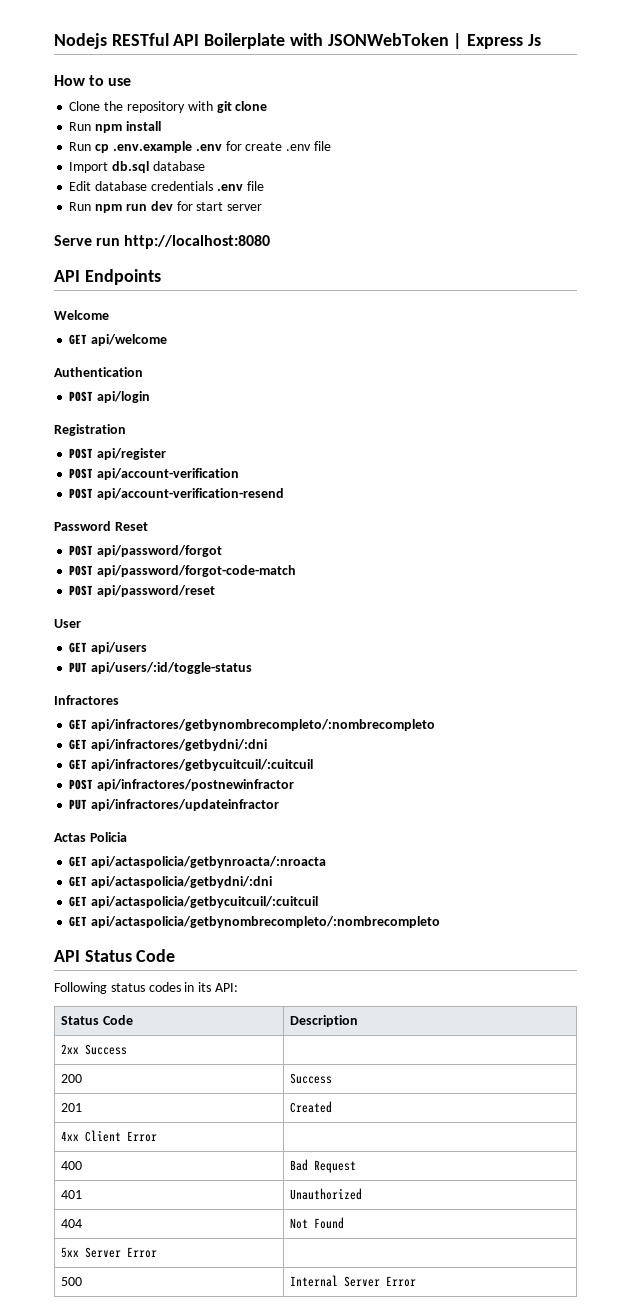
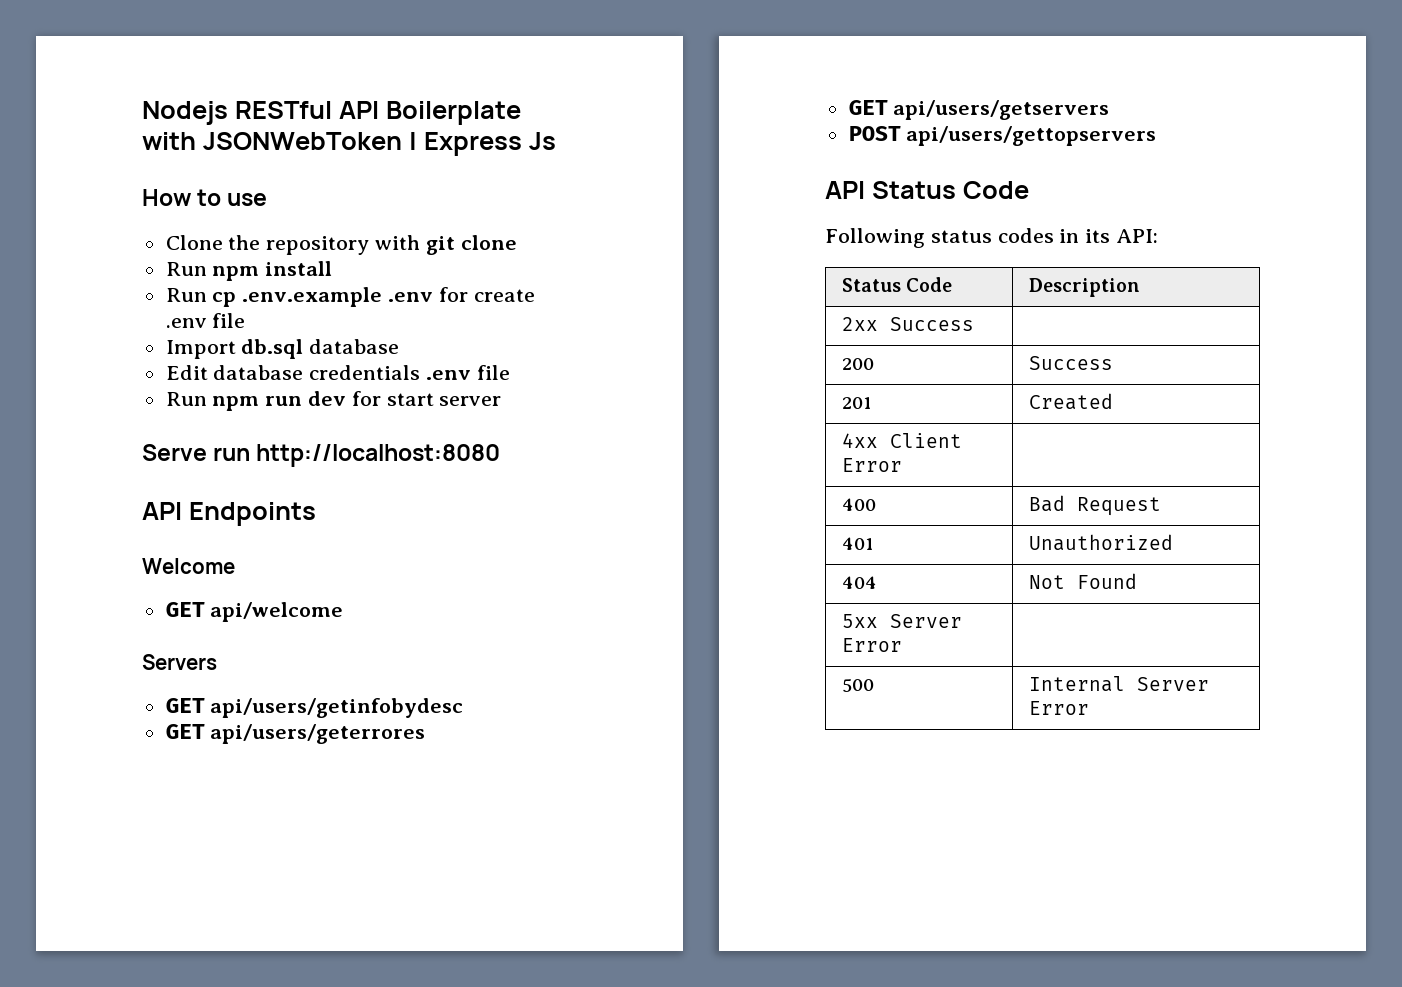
[54,367,143,377] [69,391,151,403] [54,424,126,436] [69,448,167,460] [69,468,240,480] [69,488,285,500] [54,521,148,531] [69,545,223,557] [69,565,297,577] [69,585,216,597] [54,619,81,628] [69,642,148,654] [69,662,253,674] [54,695,119,705] [69,719,436,731] [69,739,268,751] [69,759,314,771] [69,779,295,791] [69,799,280,811] [54,832,127,842] [69,856,327,868] [69,876,273,888] [69,896,319,908] [69,916,441,928] Authentication // POST api/login // Registration // POST api/register // POST api/account-verification // POST api/account-verification-resend // Password Reset // POST api/password/forgot // POST api/password/forgot-code-match // POST api/password/reset // User // GET api/users // PUT api/users/:id/toggle-status // Infractores // GET api/infractores/getbynombrecompleto/:nombrecompleto // GET api/infractores/getbydni/:dni // GET api/infractores/getbycuitcuil/:cuitcuil // POST api/infractores/postnewinfractor // PUT api/infractores/updateinfractor // Actas Policia // GET api/actaspolicia/getbynroacta/:nroacta // GET api/actaspolicia/getbydni/:dni // GET api/actaspolicia/getbycuitcuil/:cuitcuil // GET api/actaspolicia/getbynombrecompleto/:nombrecompleto -> [142,654,217,670] [165,698,464,718] [165,724,426,744] [848,100,1110,120] [848,126,1157,146] Servers // GET api/users/getinfobydesc // GET api/users/geterrores // GET api/users/getservers // POST api/users/gettopservers

